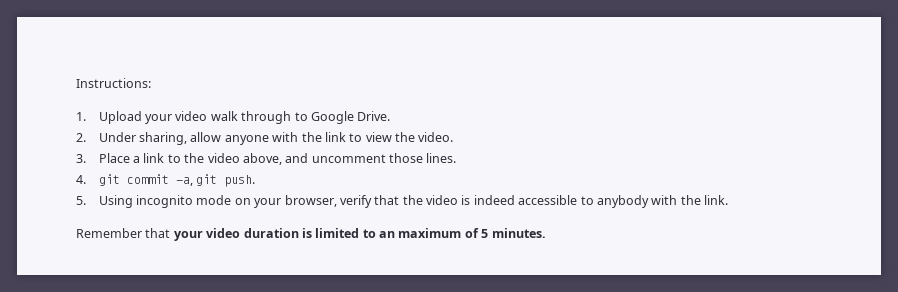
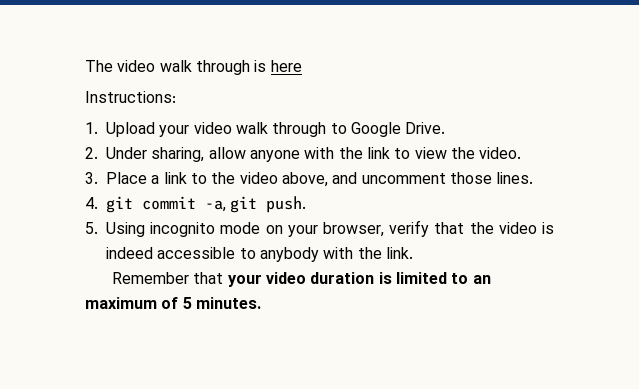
(76, 83) none -> [85,60,302,75] The video walk through is here //

